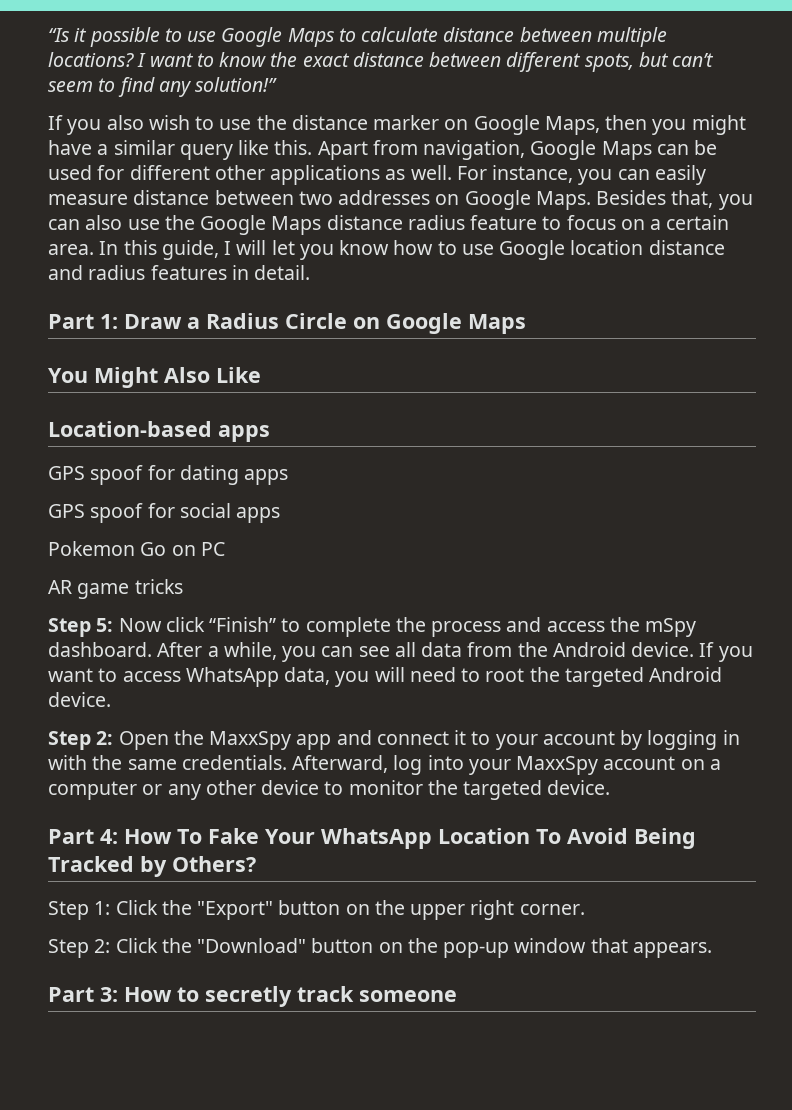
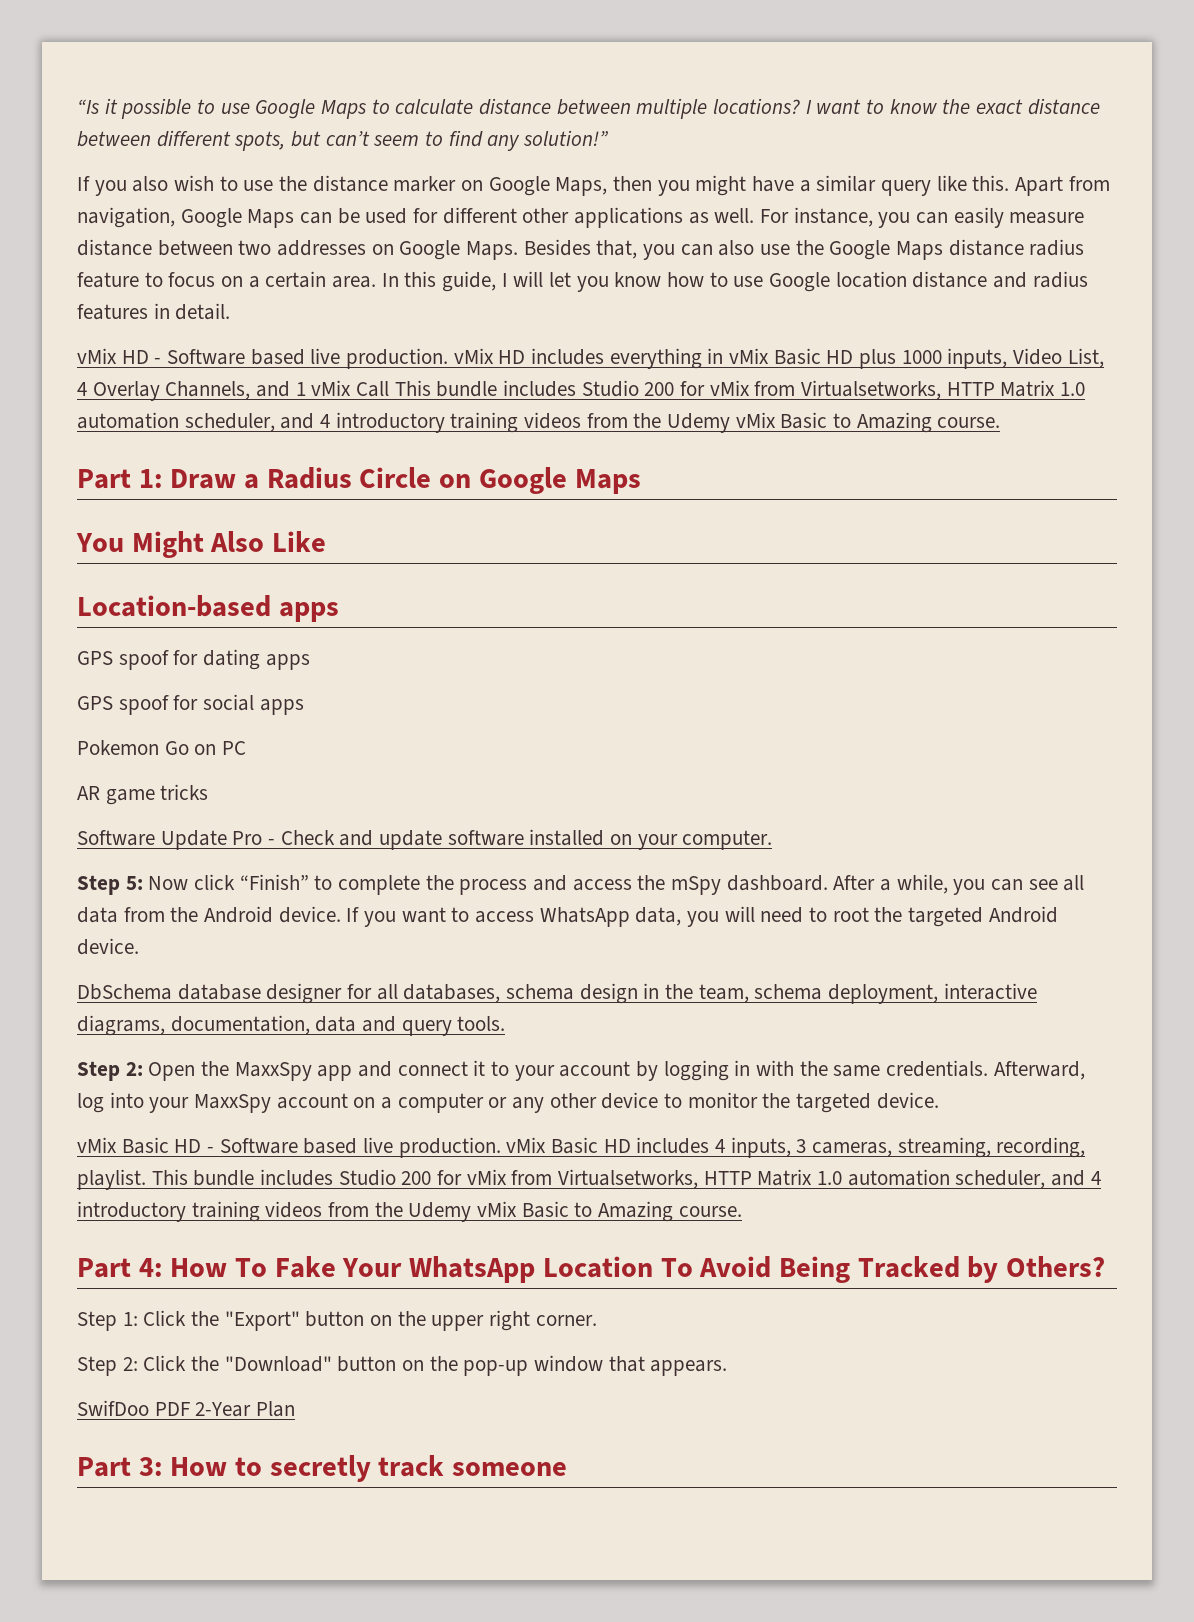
(311, 272) none -> [77,348,1104,369] [77,380,1086,401] [77,412,1001,433] // vMix HD - Software based live production. vMix HD includes everything in vMix Basic HD plus 1000 inputs, Video List, 4 Overlay Channels, and 1 vMix Call This bundle includes Studio 200 for vMix from Virtualsetworks, HTTP Matrix 1.0 automation scheduler, and 4 introductory training videos from the Udemy vMix Basic to Amazing course.
(183, 586) none -> [77,829,773,850] // Software Update Pro - Check and update software installed on your computer.
(111, 699) none -> [77,983,1037,1004] [77,1015,506,1036] // DbSchema database designer for all databases, schema design in the team, schema deployment, interactive diagrams, documentation, data and query tools.
(611, 787) none -> [77,1137,1086,1158] [77,1169,1101,1190] [77,1201,742,1222] // vMix Basic HD - Software based live production. vMix Basic HD includes 4 inputs, 3 cameras, streaming, recording, playlist. This bundle includes Studio 200 for vMix from Virtualsetworks, HTTP Matrix 1.0 automation scheduler, and 4 introductory training videos from the Udemy vMix Basic to Amazing course.
(712, 950) none -> [77,1400,296,1417] // SwifDoo PDF 2-Year Plan

